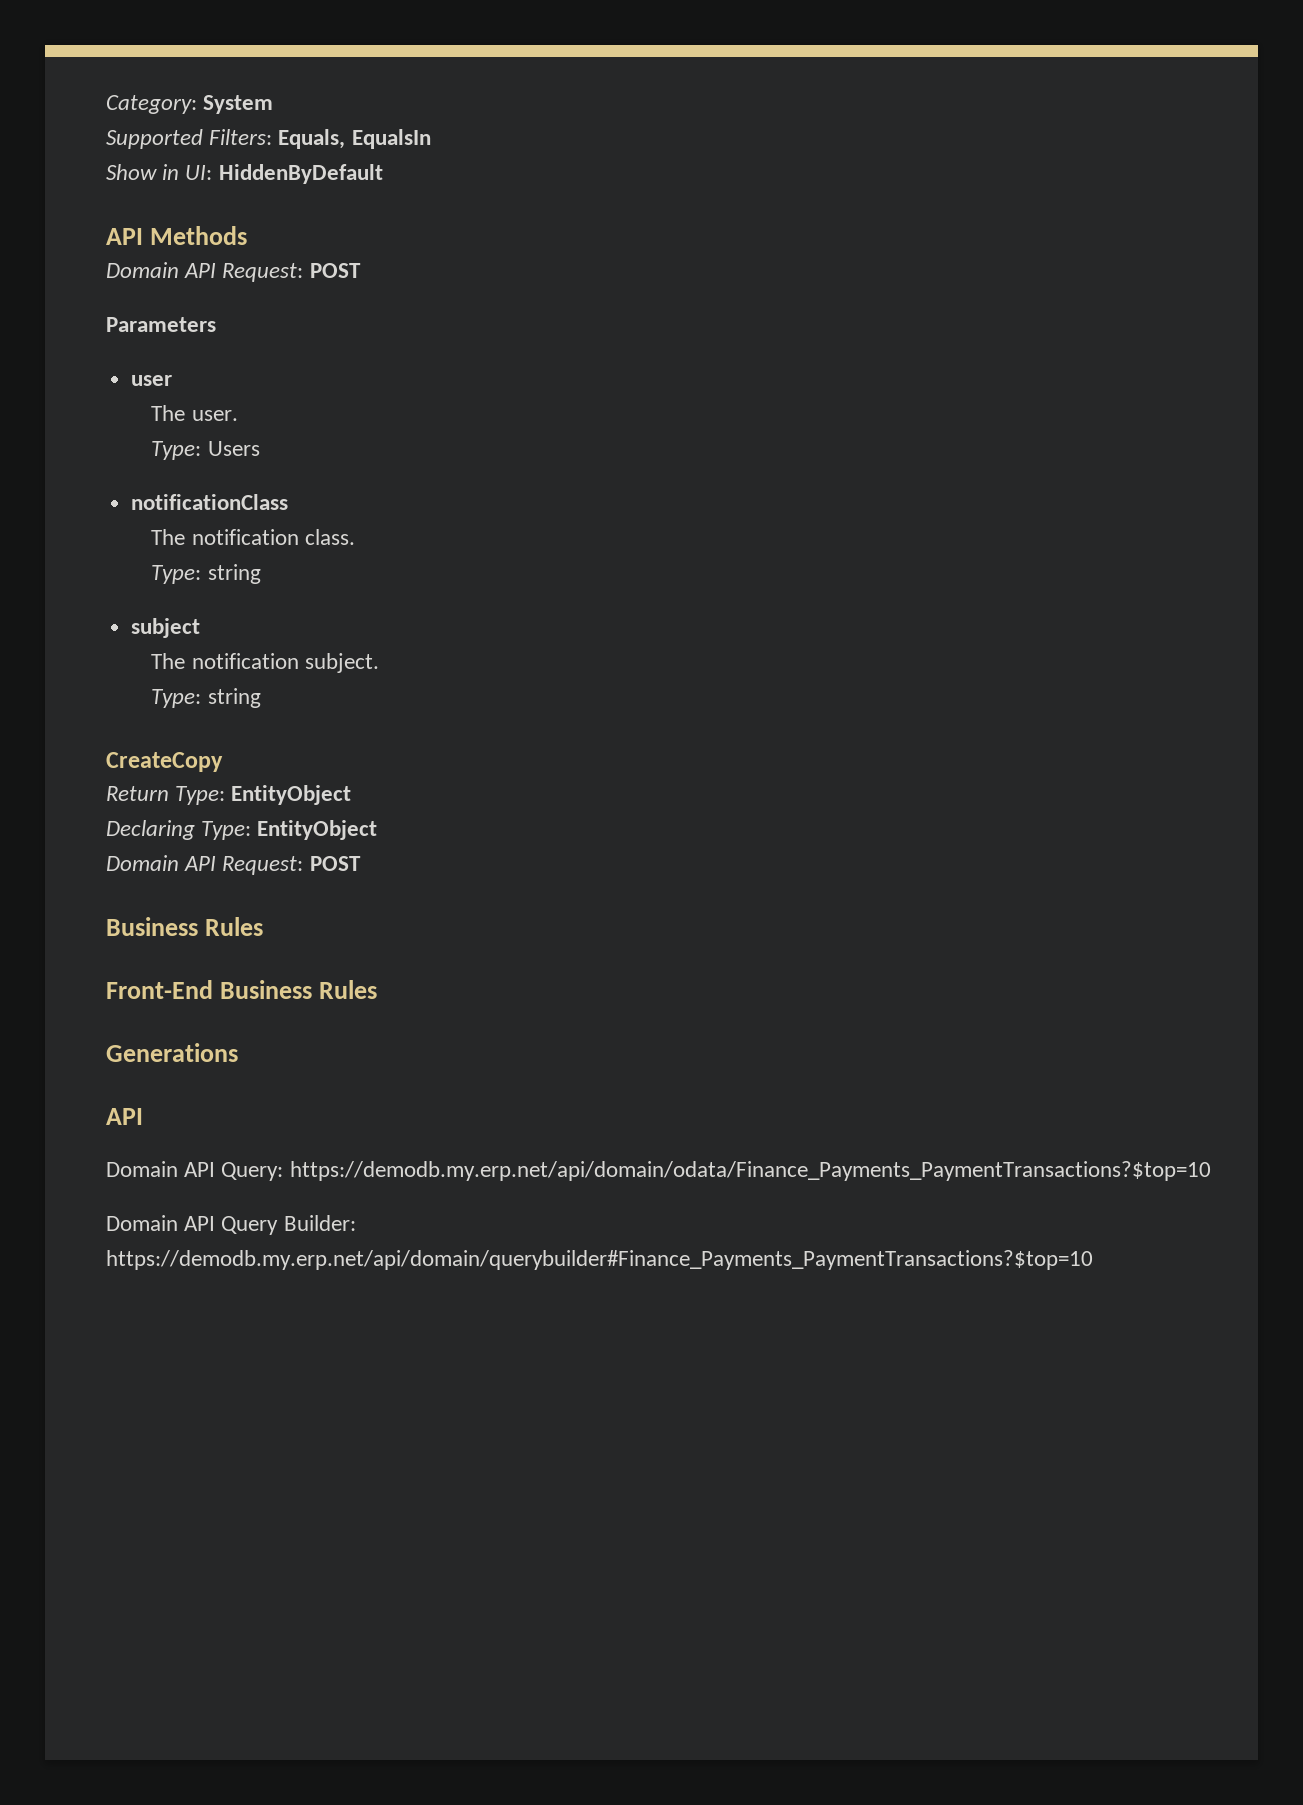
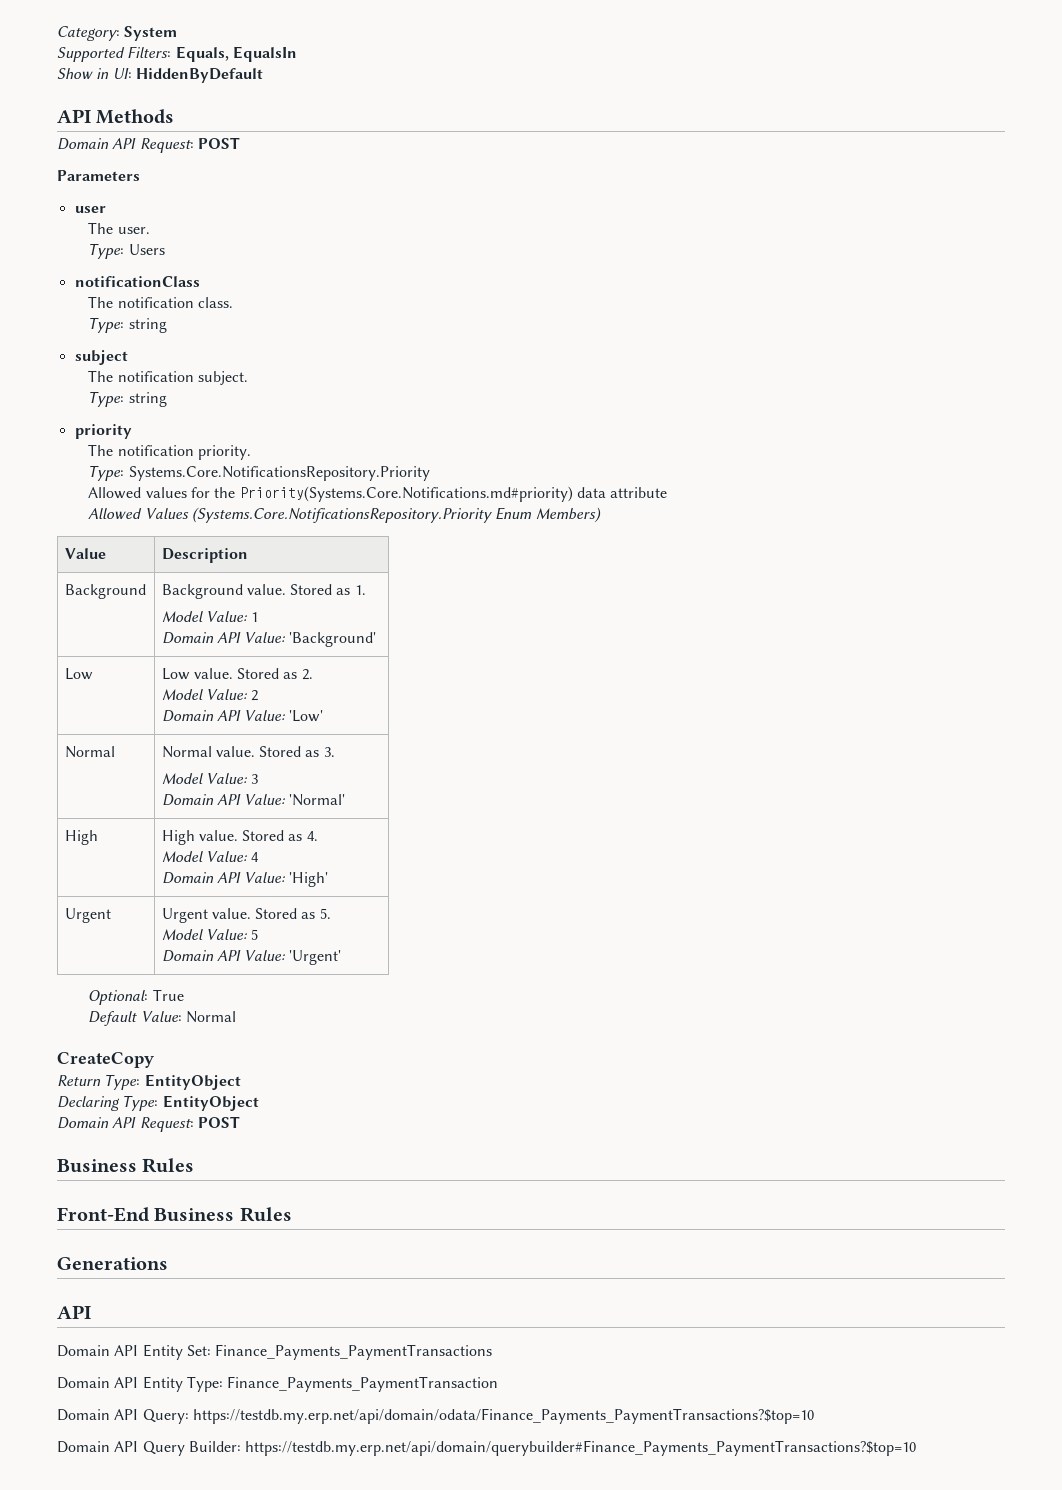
(261, 698) none -> [74,424,132,439] [88,444,251,460] [88,465,430,481] [88,486,668,502] [88,507,601,523] [64,548,106,559] [161,548,248,563] [64,584,146,599] [161,584,366,599] [161,611,259,622] [161,632,377,647] [64,668,93,680] [161,668,313,680] [161,689,259,701] [161,710,324,722] [64,746,115,758] [161,746,335,758] [161,773,259,784] [161,794,346,806] [64,830,98,845] [161,830,318,845] [161,851,260,862] [161,872,329,887] [64,908,111,923] [161,908,331,923] [161,929,259,940] [161,950,342,965] [88,989,184,1005] [88,1011,236,1026] // priority // The notification priority. // Type: Systems.Core.NotificationsRepository.Priority // Allowed values for the Priority(Systems.Core.Notifications.md#priority) data attribute // Allowed Values (Systems.Core.NotificationsRepository.Priority Enum Members) // Value | Description // Background | Background value. Stored as 1. // Model Value: 1 // Domain API Value: 'Background' // Low | Low value. Stored as 2. // Model Value: 2 // Domain API Value: 'Low' // Normal | Normal value. Stored as 3. // Model Value: 3 // Domain API Value: 'Normal' // High | High value. Stored as 4. // Model Value: 4 // Domain API Value: 'High' // Urgent | Urgent value. Stored as 5. // Model Value: 5 // Domain API Value: 'Urgent' // Optional: True // Default Value: Normal
(143, 1116) none -> [57,1344,493,1360] [57,1376,499,1392] // Domain API Entity Set: Finance_Payments_PaymentTransactions // Domain API Entity Type: Finance_Payments_PaymentTransaction
[289,1161,1211,1181] https://demodb.my.erp.net/api/domain/odata/Finance_Payments_PaymentTransactions?$top=10 -> [192,1408,814,1424] https://testdb.my.erp.net/api/domain/odata/Finance_Payments_PaymentTransactions?$top=10
[106,1250,1093,1270] https://demodb.my.erp.net/api/domain/querybuilder#Finance_Payments_PaymentTransactions?$top=10 -> [245,1440,917,1456] https://testdb.my.erp.net/api/domain/querybuilder#Finance_Payments_PaymentTransactions?$top=10

